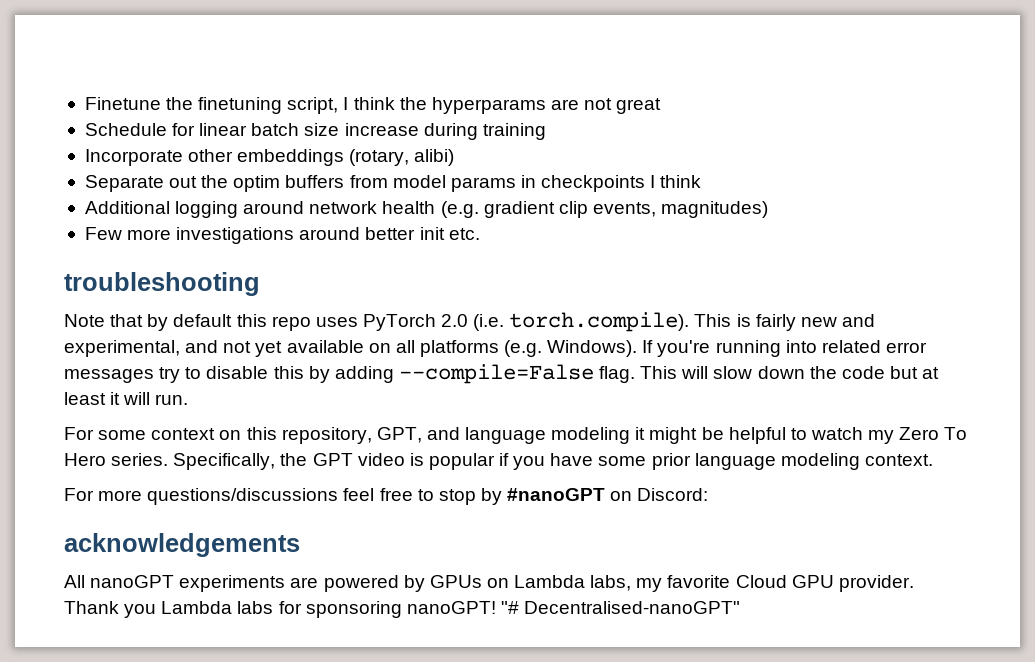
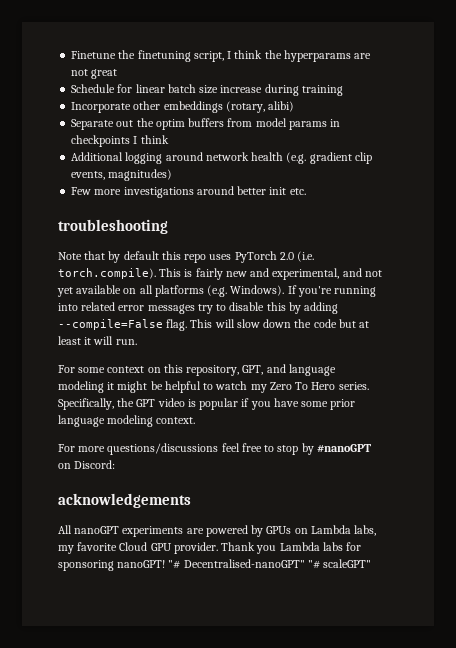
(741, 607) none -> [307,559,372,569] "# scaleGPT"

